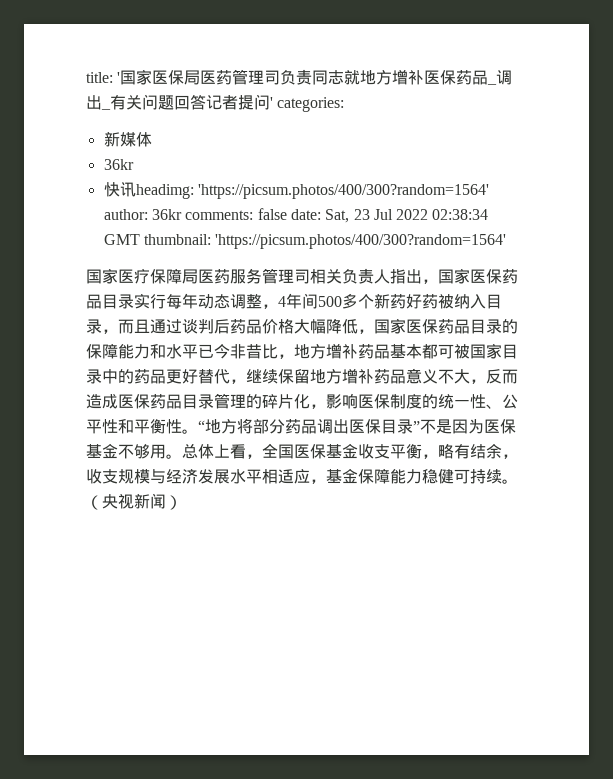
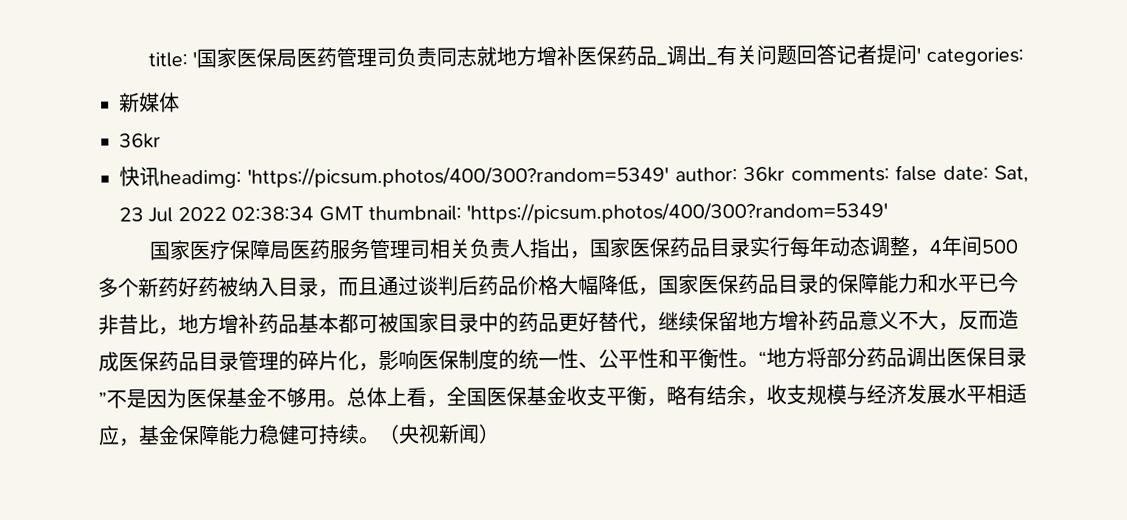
[197,184,489,199] 'https://picsum.photos/400/300?random=1564' -> [247,165,670,188] 'https://picsum.photos/400/300?random=5349'
[215,234,507,249] 'https://picsum.photos/400/300?random=1564' -> [466,201,889,224] 'https://picsum.photos/400/300?random=5349'

